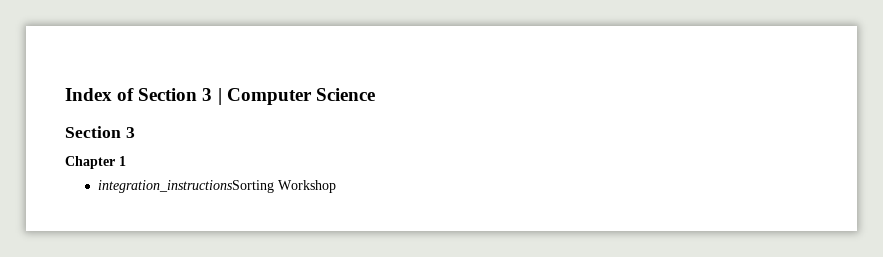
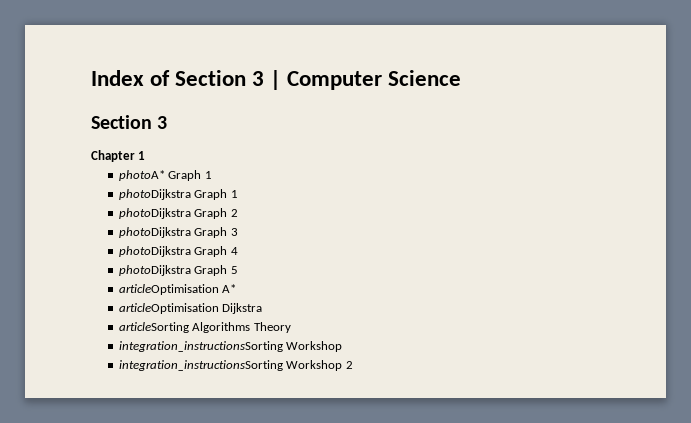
[98,180,337,193] // integration_instructionsSorting Workshop -> [118,170,212,181] [118,189,238,200] [118,208,238,219] [118,227,238,238] [118,246,238,257] [118,265,238,276] [118,284,237,295] [118,303,263,314] [118,322,291,333] [118,341,343,352] [118,360,353,371] // photoA* Graph 1 // photoDijkstra Graph 1 // photoDijkstra Graph 2 // photoDijkstra Graph 3 // photoDijkstra Graph 4 // photoDijkstra Graph 5 // articleOptimisation A* // articleOptimisation Dijkstra // articleSorting Algorithms Theory // integration_instructionsSorting Workshop // integration_instructionsSorting Workshop 2

